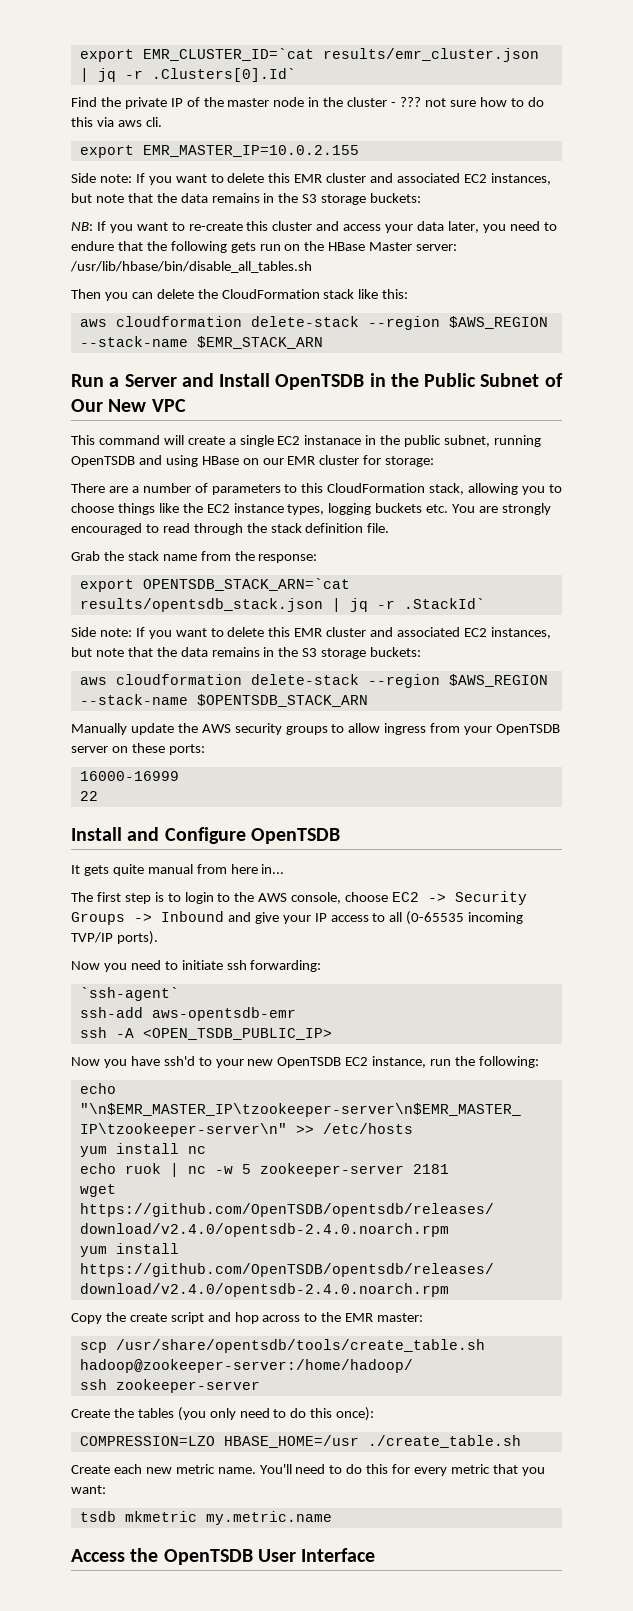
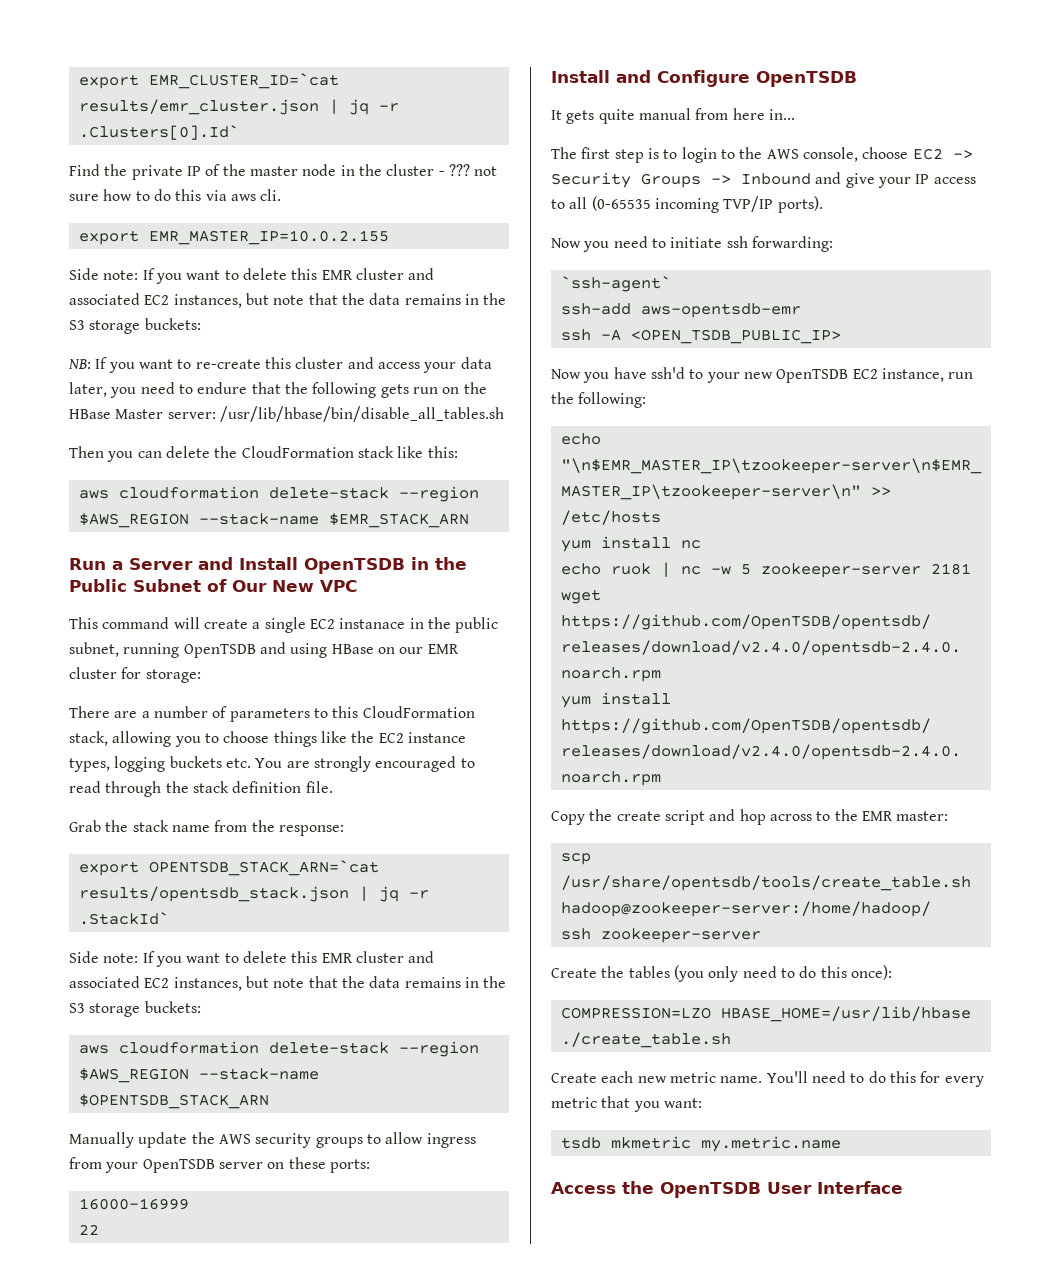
[223,1435,359,1448] HBASE_HOME=/usr -> [720,1006,971,1022] HBASE_HOME=/usr/lib/hbase

